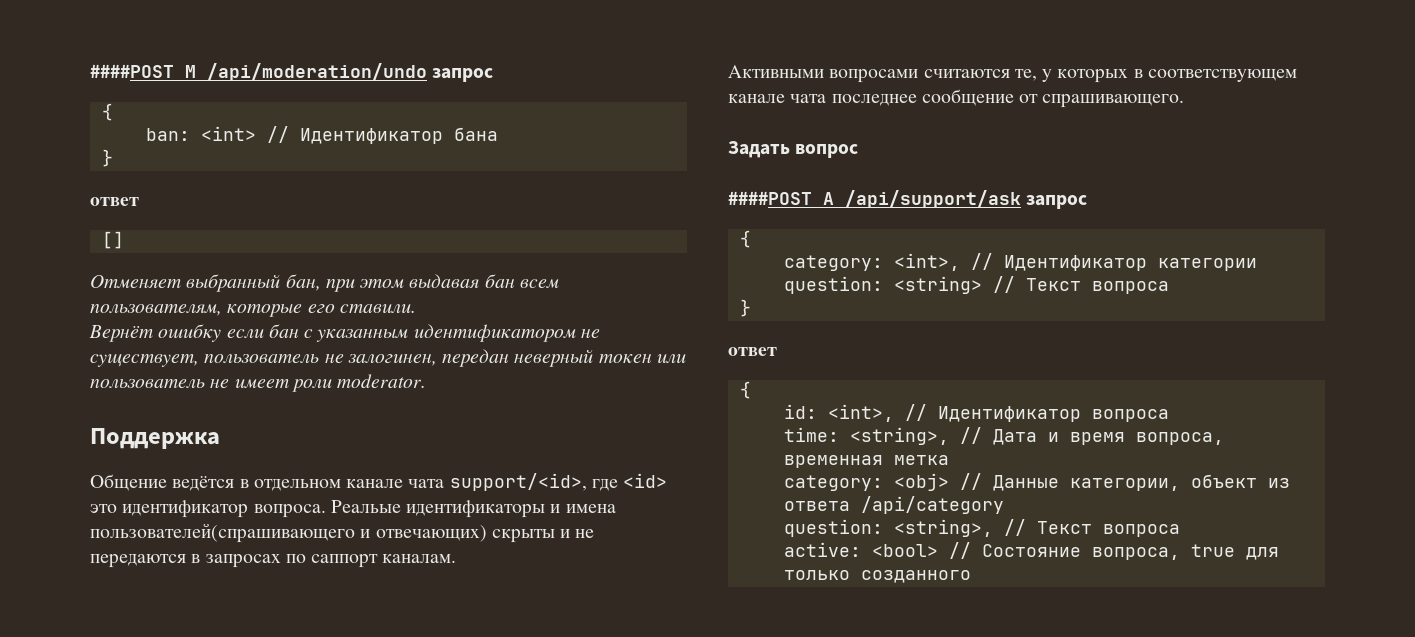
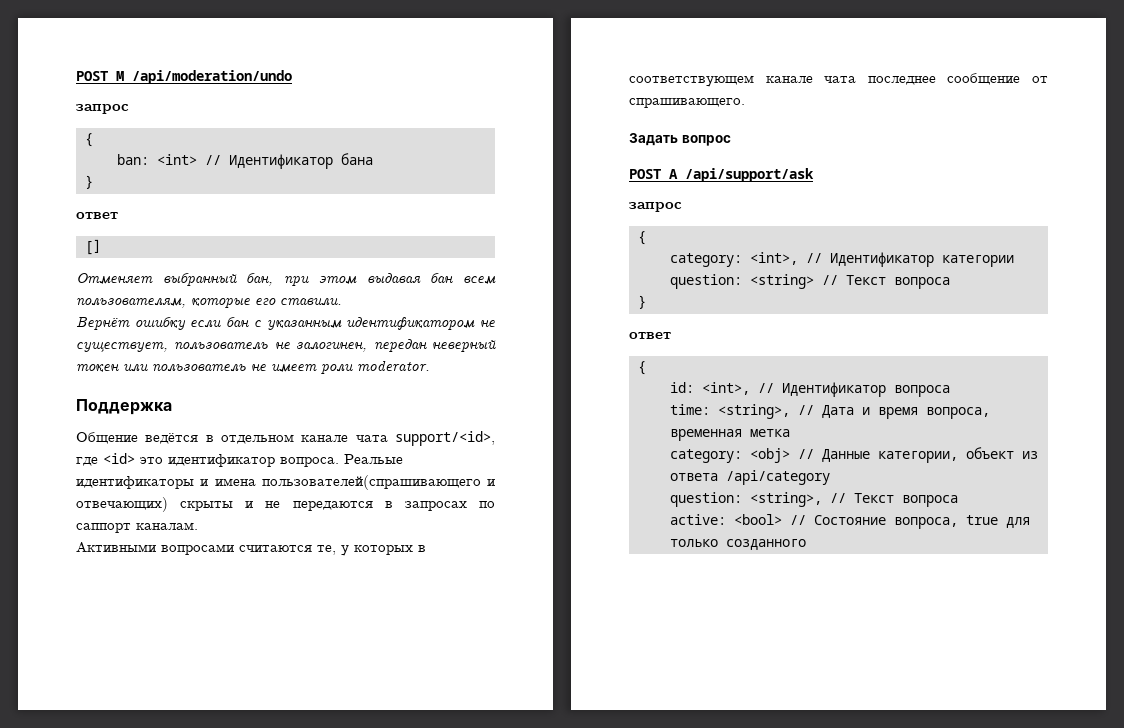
[90,64,174,78] ####POST -> [76,71,108,81] POST
(427, 72) none -> (292, 77) //
[728,191,812,205] ####POST -> [629,169,661,179] POST
(1021, 199) none -> (814, 175) //

